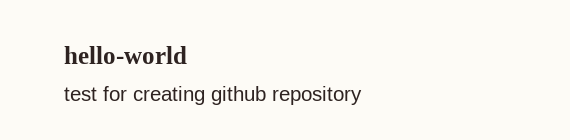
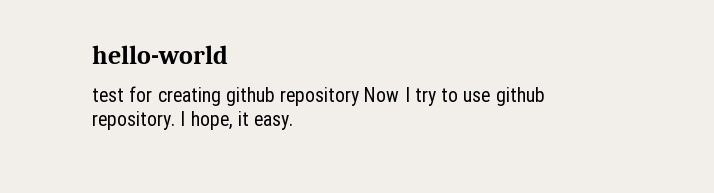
(362, 95) none -> [364,87,545,106] [92,111,294,130] Now I try to use github repository. I hope, it easy.

